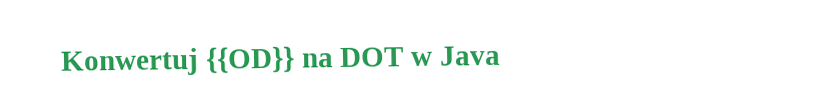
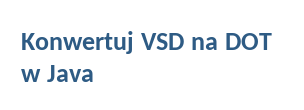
[204,46,295,74] {{OD}} -> [140,33,184,50] VSD

